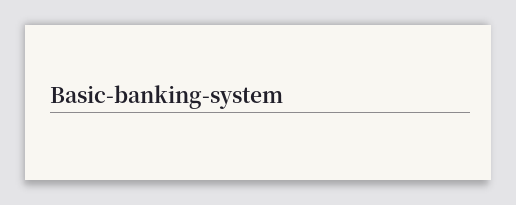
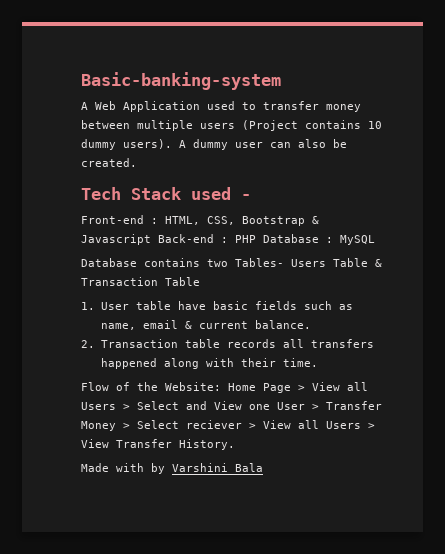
(283, 97) none -> [81,101,361,112] [81,120,382,131] [81,139,347,150] [81,158,137,167] [81,187,251,200] [81,215,319,226] [81,234,375,245] [81,258,382,267] [81,277,200,286] [81,301,353,310] [100,320,311,330] [81,339,374,348] [100,358,318,369] [81,382,368,393] [81,401,382,410] [81,420,375,431] [81,439,235,450] [81,463,263,474] // A Web Application used to transfer money between multiple users (Project contains 10 dummy users). A dummy user can also be created. // Tech Stack used - // Front-end : HTML, CSS, Bootstrap & Javascript Back-end : PHP Database : MySQL // Database contains two Tables- Users Table & Transaction Table // 1. User table have basic fields such as name, email & current balance. // 2. Transaction table records all transfers happened along with their time. // Flow of the Website: Home Page > View all Users > Select and View one User > Transfer Money > Select reciever > View all Users > View Transfer History. // Made with by Varshini Bala

